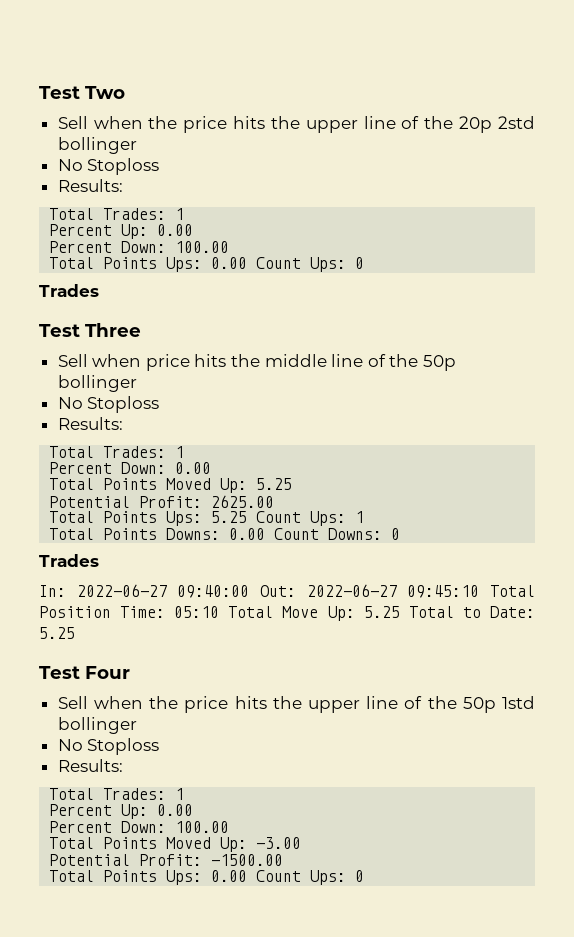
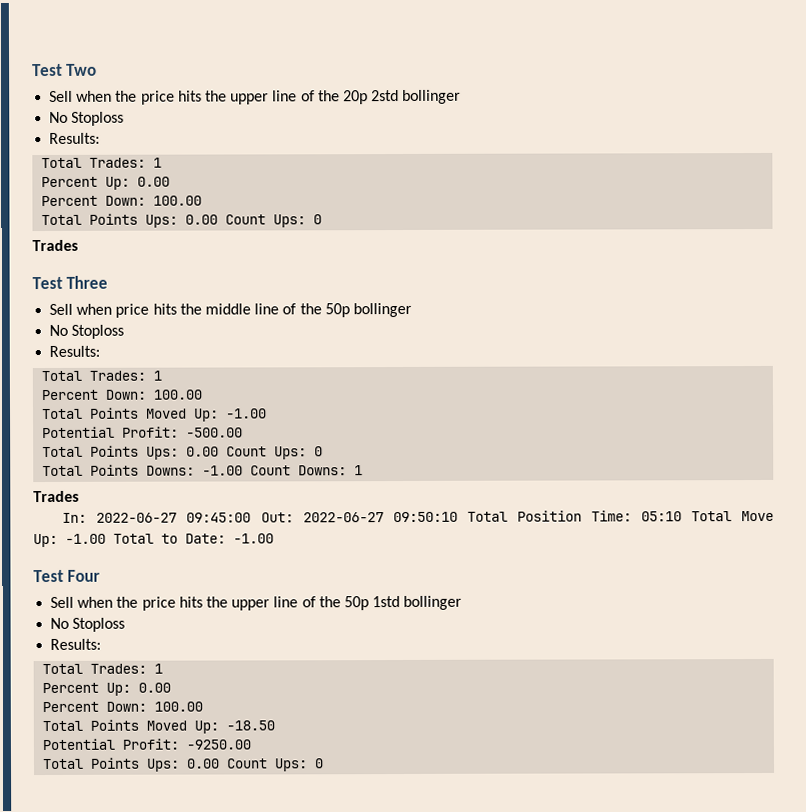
[175,462,212,474] [49,478,293,493] [49,495,275,508] [49,511,365,526] 0.00 // Total Points Moved Up: 5.25 // Potential Profit: 2625.00 // Total Points Ups: 5.25 Count Ups: 1 -> [153,389,203,400] [42,407,268,422] [42,426,244,439] [42,445,324,460] 100.00 // Total Points Moved Up: -1.00 // Potential Profit: -500.00 // Total Points Ups: 0.00 Count Ups: 0
[229,528,266,540] 0.00 -> [202,465,244,476] -1.00
[391,528,401,540] 0 -> [354,465,364,476] 1
[177,585,250,598] 09:40:00 -> [186,512,252,523] 09:45:00
[407,585,480,598] 09:45:10 -> [392,511,458,523] 09:50:10
[363,606,400,618] 5.25 -> [65,533,106,544] -1.00
[39,627,75,639] 5.25 -> [233,533,274,544] -1.00
[256,837,302,849] [49,854,284,866] -3.00 // Potential Profit: -1500.00 -> [226,720,276,731] [42,738,252,751] -18.50 // Potential Profit: -9250.00

